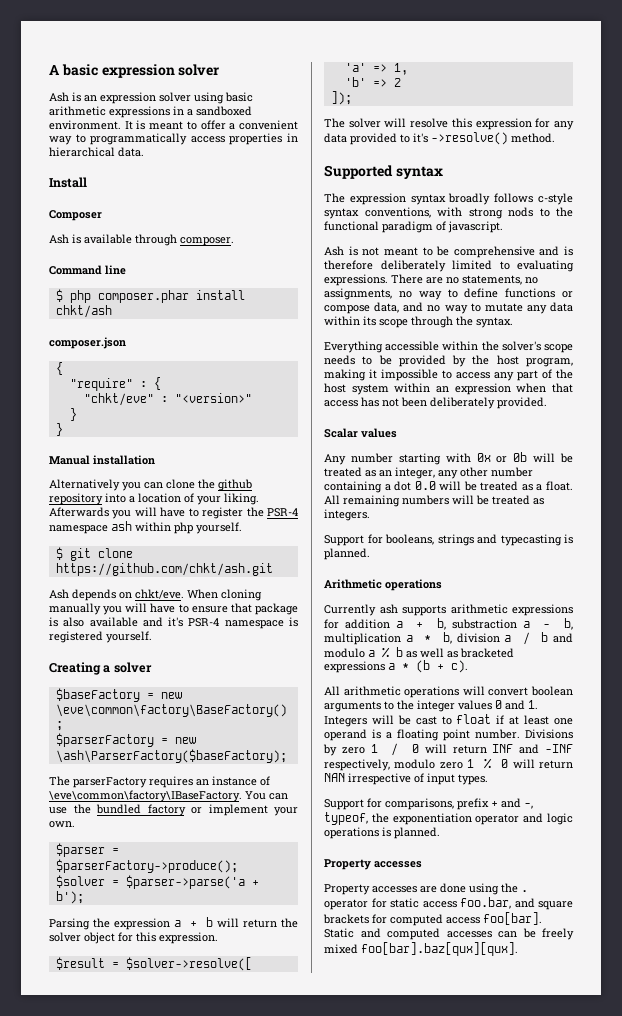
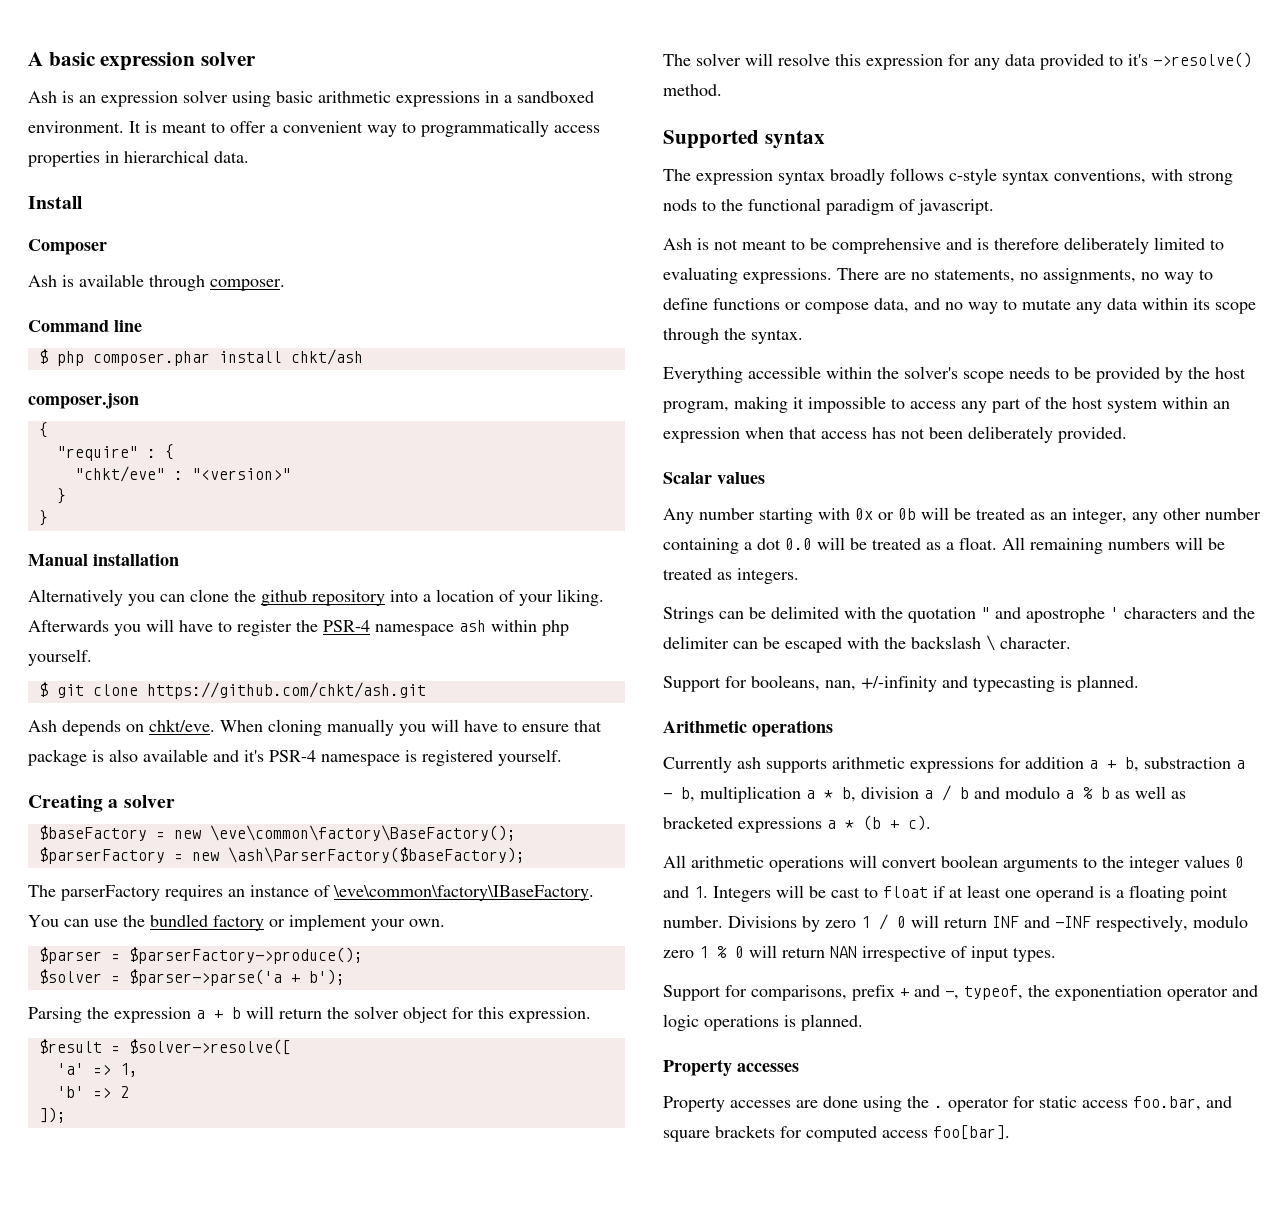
(370, 515) none -> [663,606,1255,623] [663,635,1071,653] // Strings can be delimited with the quotation " and apostrophe ' characters and the delimiter can be escaped with the backslash \ character.
[437,534,474,546] strings -> [825,676,937,692] nan, +/-infinity
[324,928,574,940] [324,942,518,956] Static and computed accesses can be freely mixed foo[bar].baz[qux][qux]. -> (1010, 1132) none

